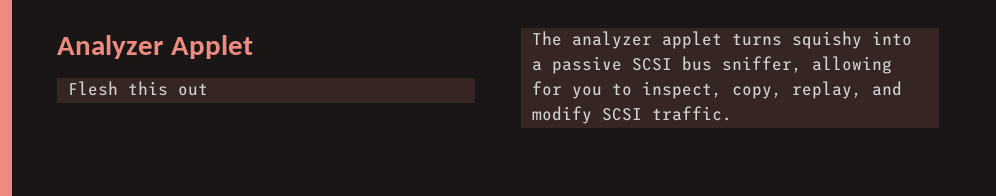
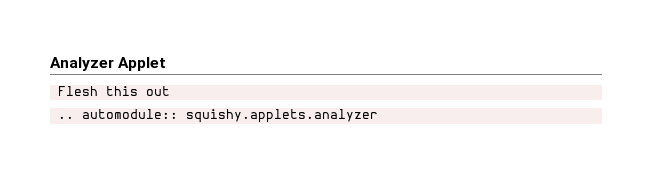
[532,31,913,49] [532,56,893,74] [532,81,903,99] [532,106,733,124] The analyzer applet turns squishy into a passive SCSI bus sniffer, allowing for you to inspect, copy, replay, and modify SCSI traffic. -> [58,109,379,123] .. automodule:: squishy.applets.analyzer

